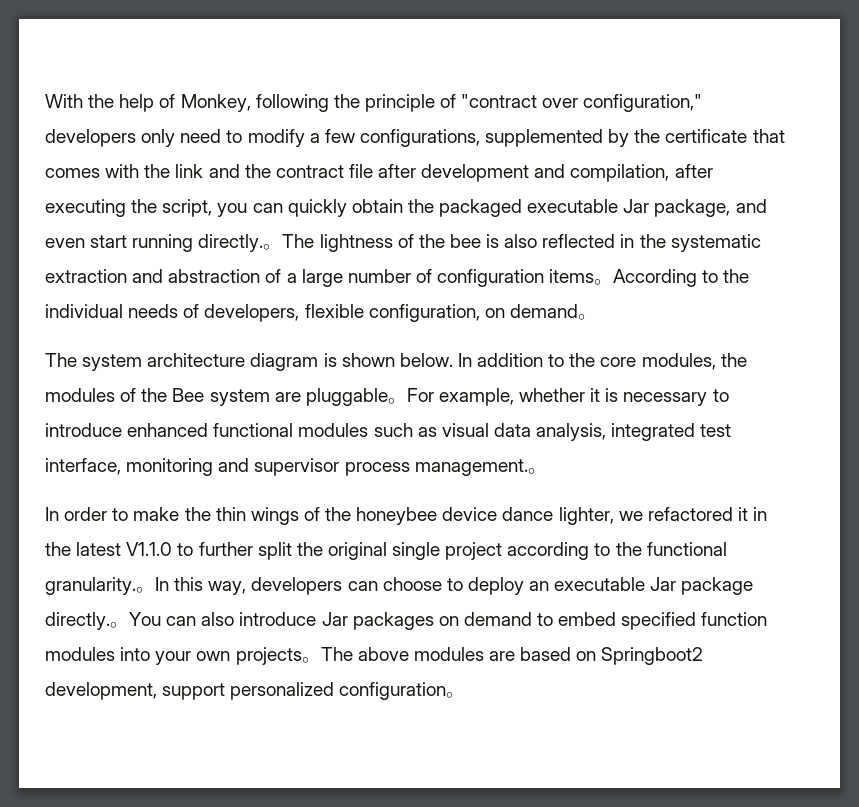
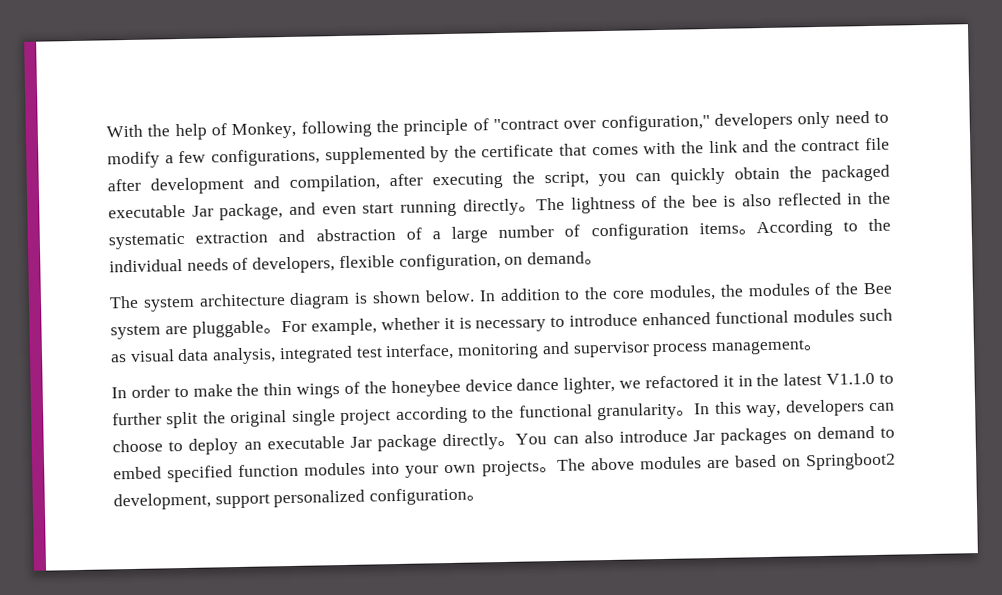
[198,234,264,252] directly. -> [462,198,519,216] directly
[414,459,528,476] management. -> [710,339,805,356] management
[45,577,136,595] granularity. -> [597,402,678,421] granularity
[45,612,110,630] directly. -> [442,433,499,451] directly

